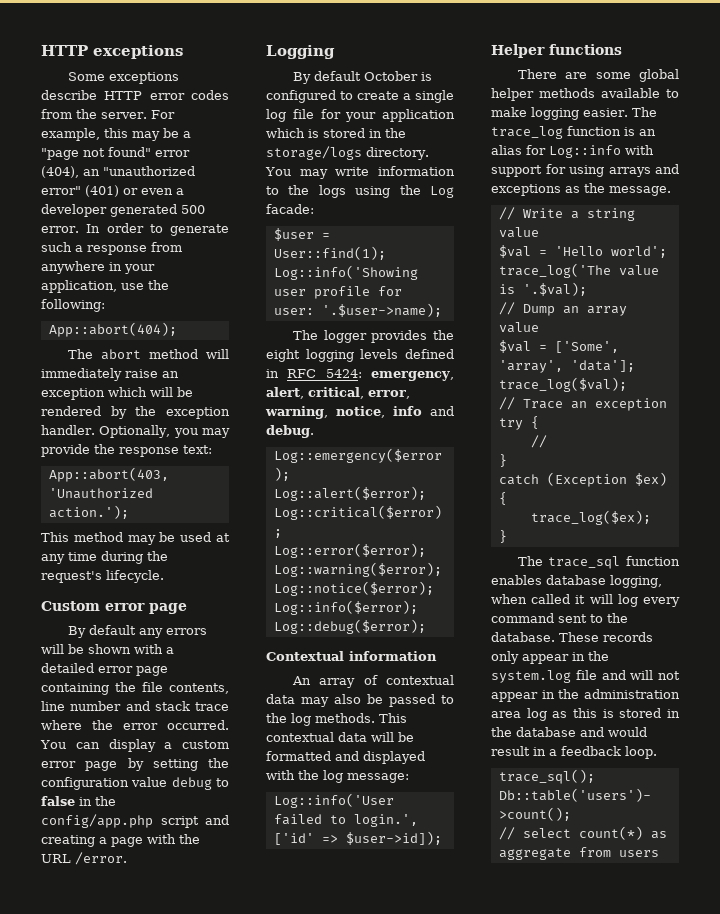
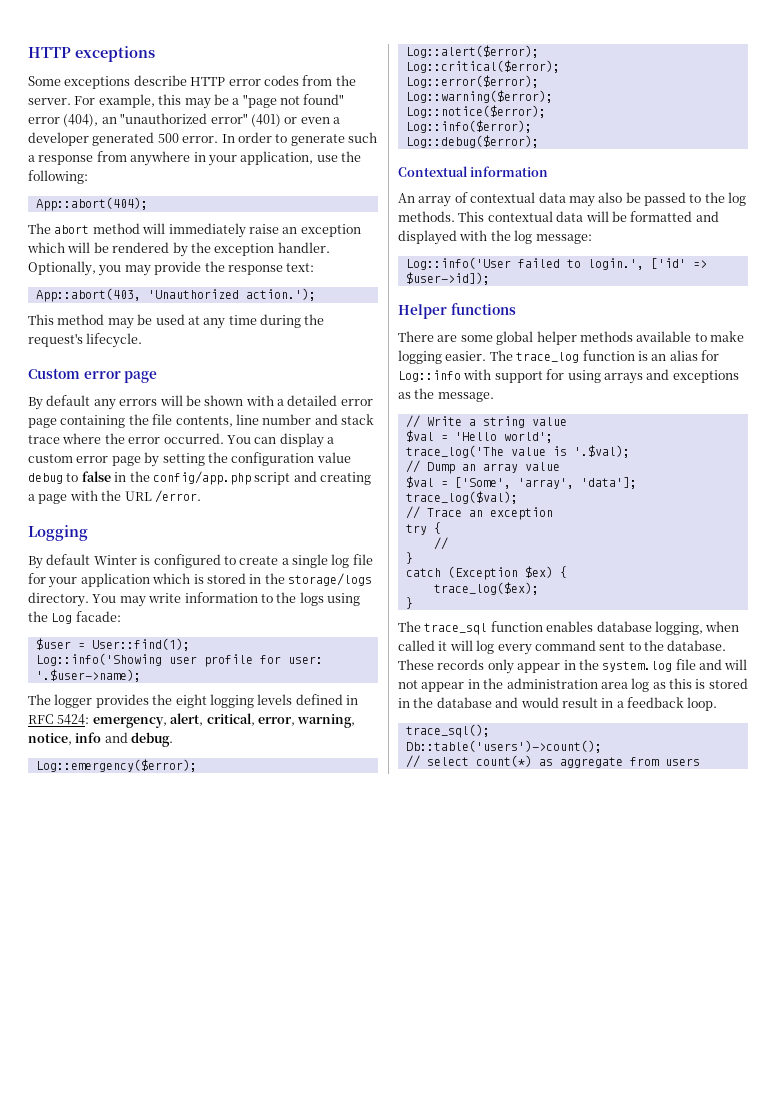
[363,71,418,81] October -> [93,555,137,565] Winter

